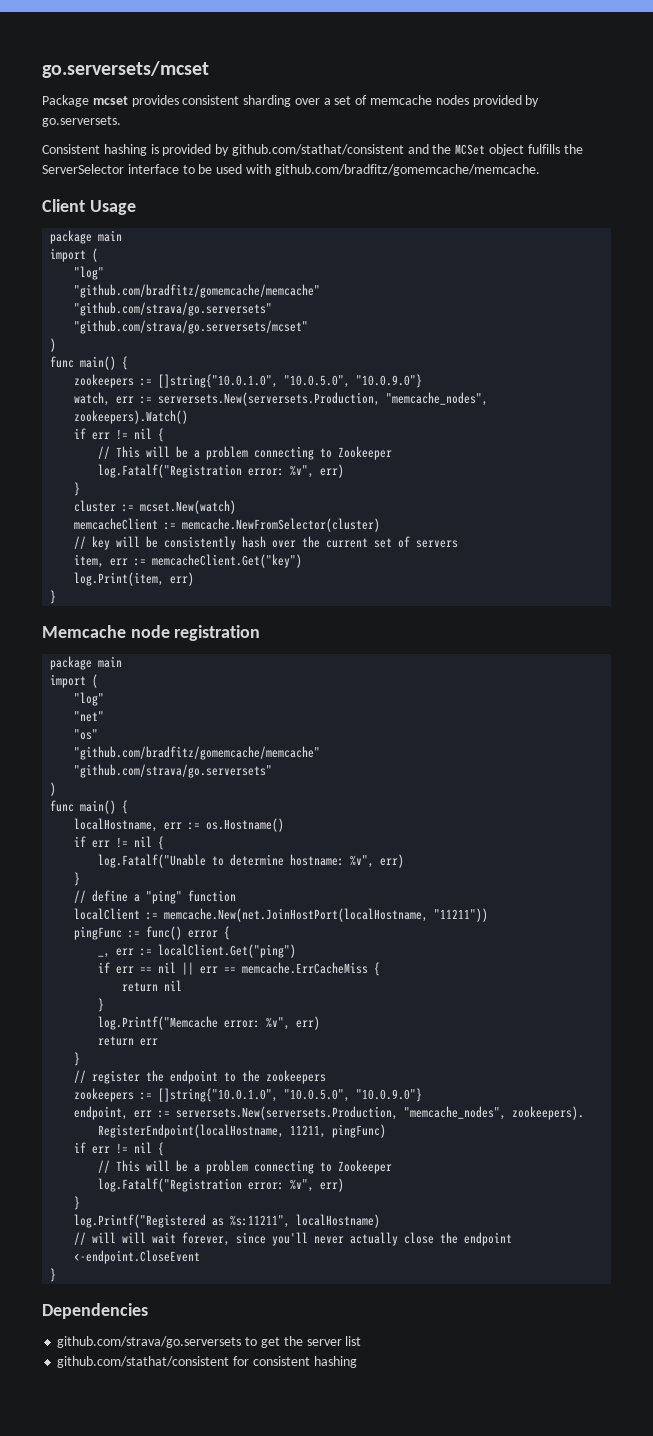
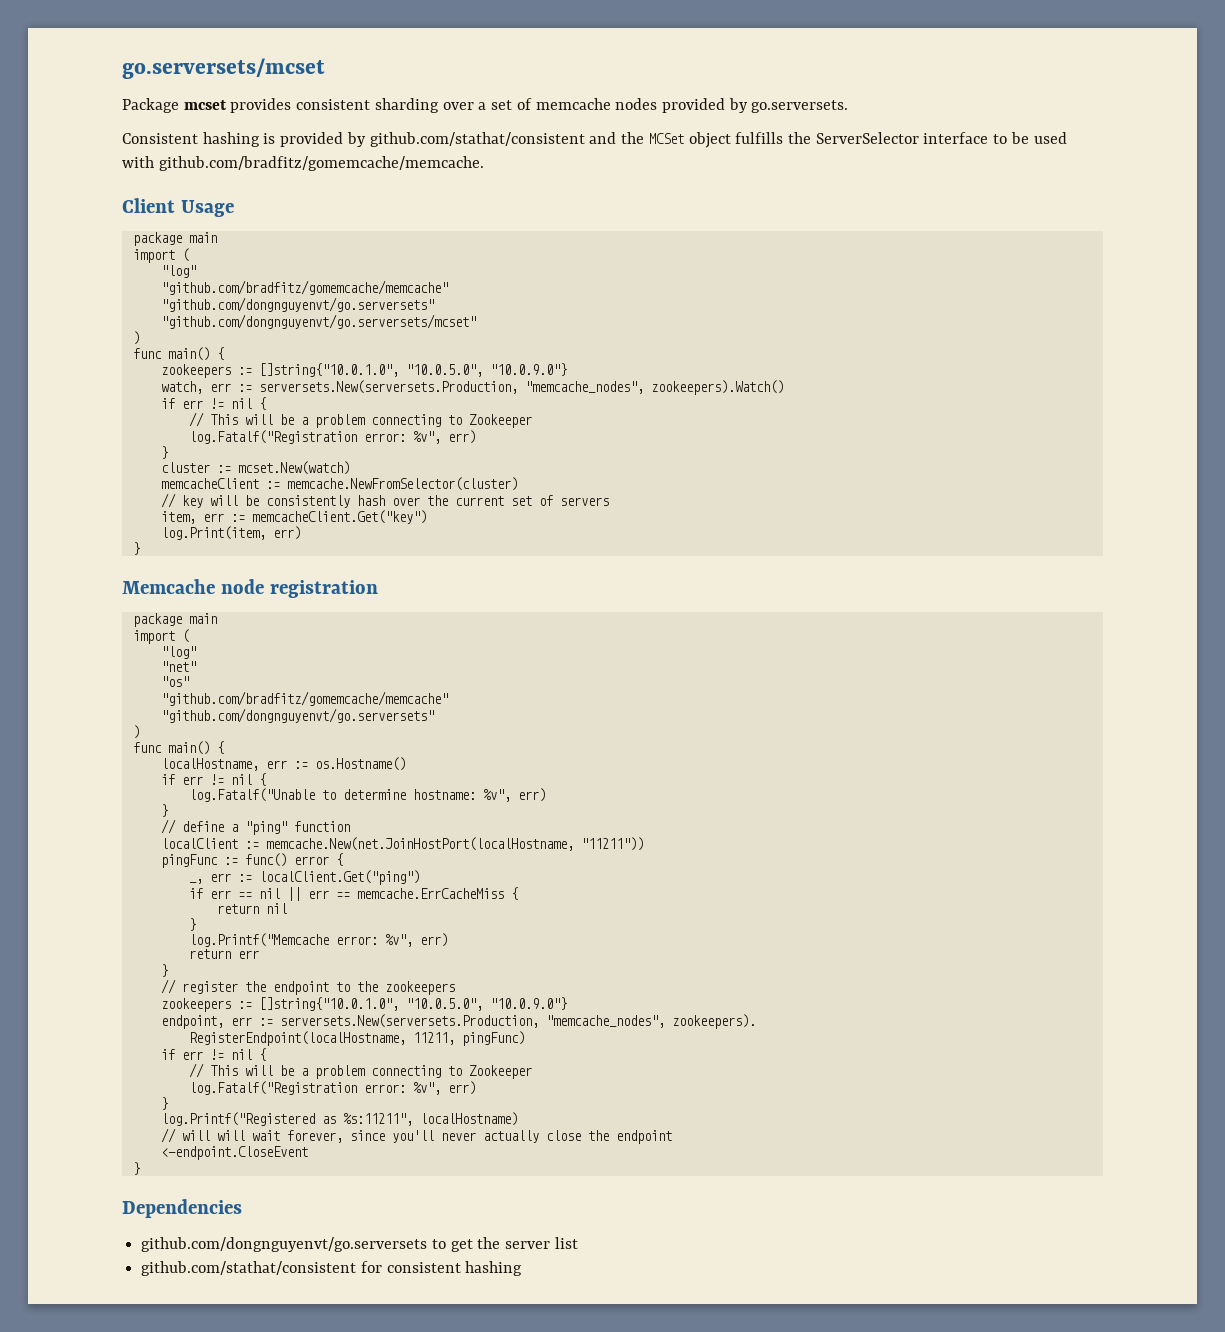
[74,302,273,316] [74,320,309,334] "github.com/strava/go.serversets" // "github.com/strava/go.serversets/mcset" -> [160,297,434,312] [160,314,476,329] "github.com/dongnguyenvt/go.serversets" // "github.com/dongnguyenvt/go.serversets/mcset"
[74,764,273,778] "github.com/strava/go.serversets" -> [160,708,434,723] "github.com/dongnguyenvt/go.serversets"
[57,1336,242,1348] github.com/strava/go.serversets -> [141,1237,428,1252] github.com/dongnguyenvt/go.serversets

